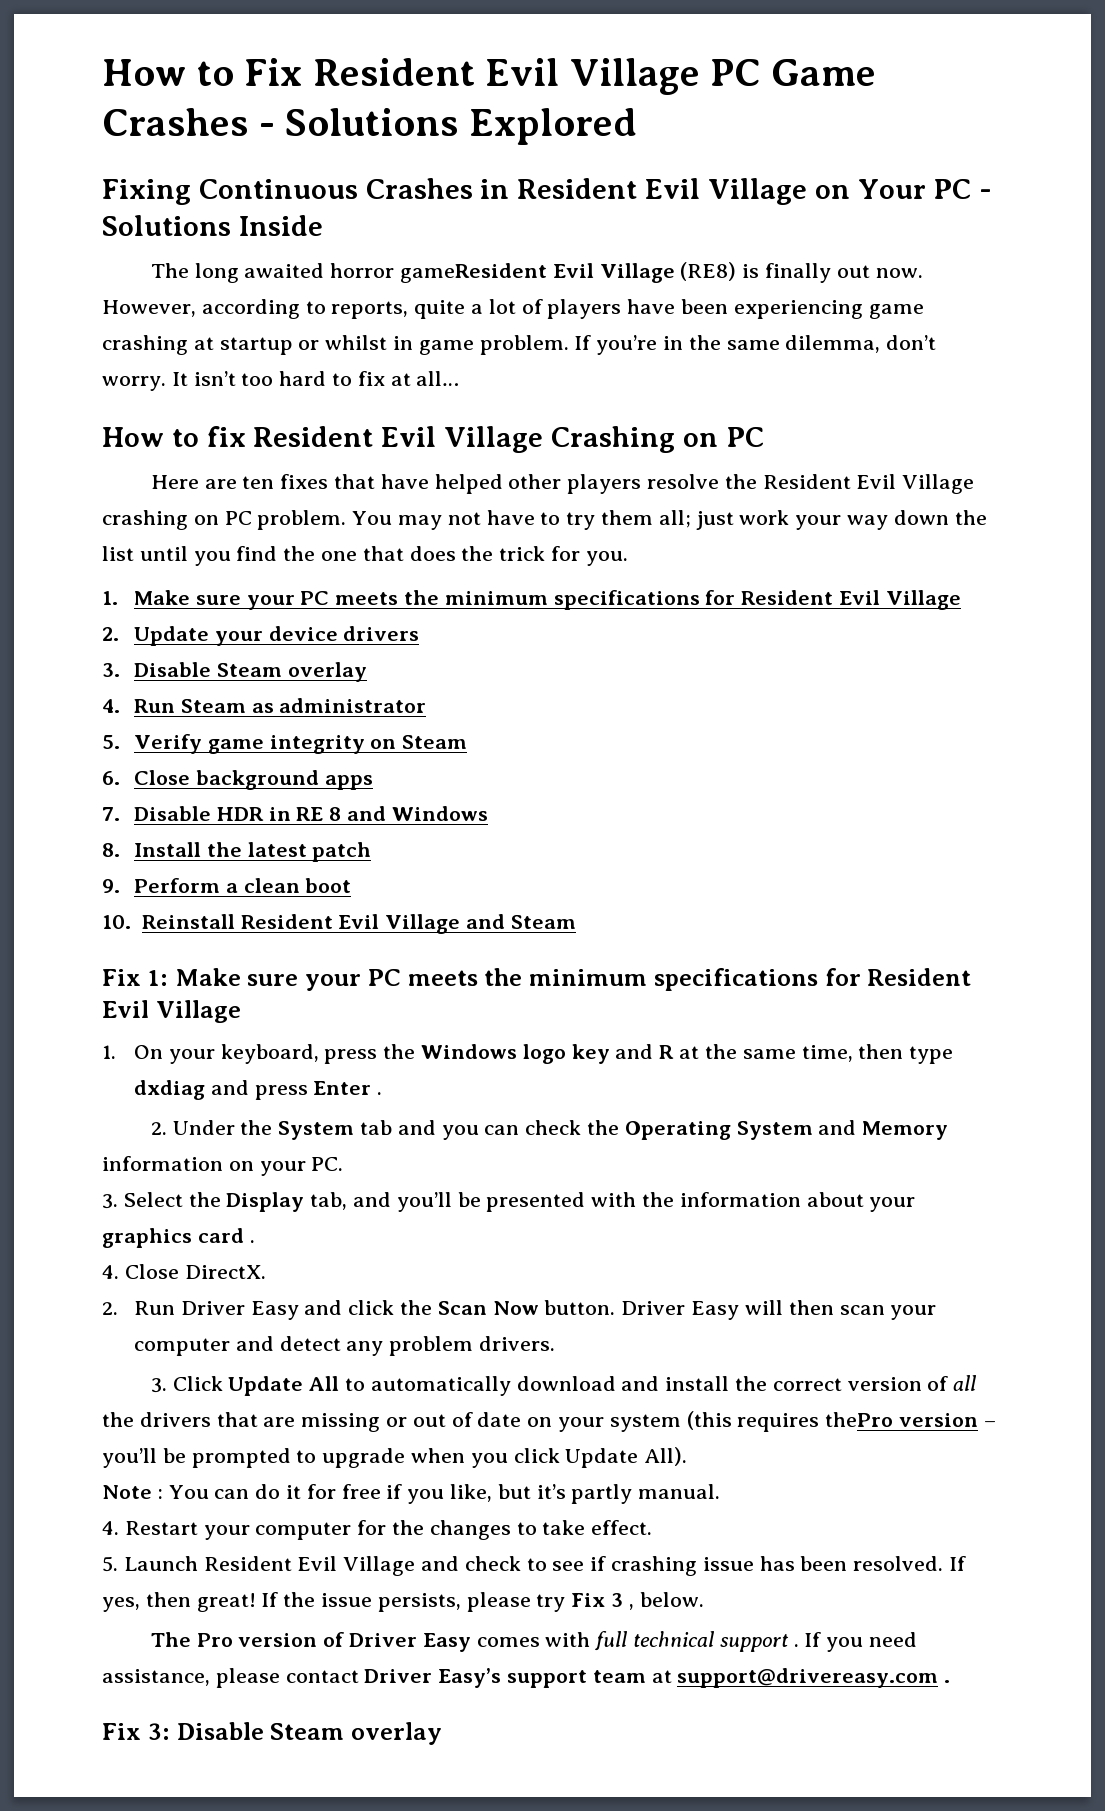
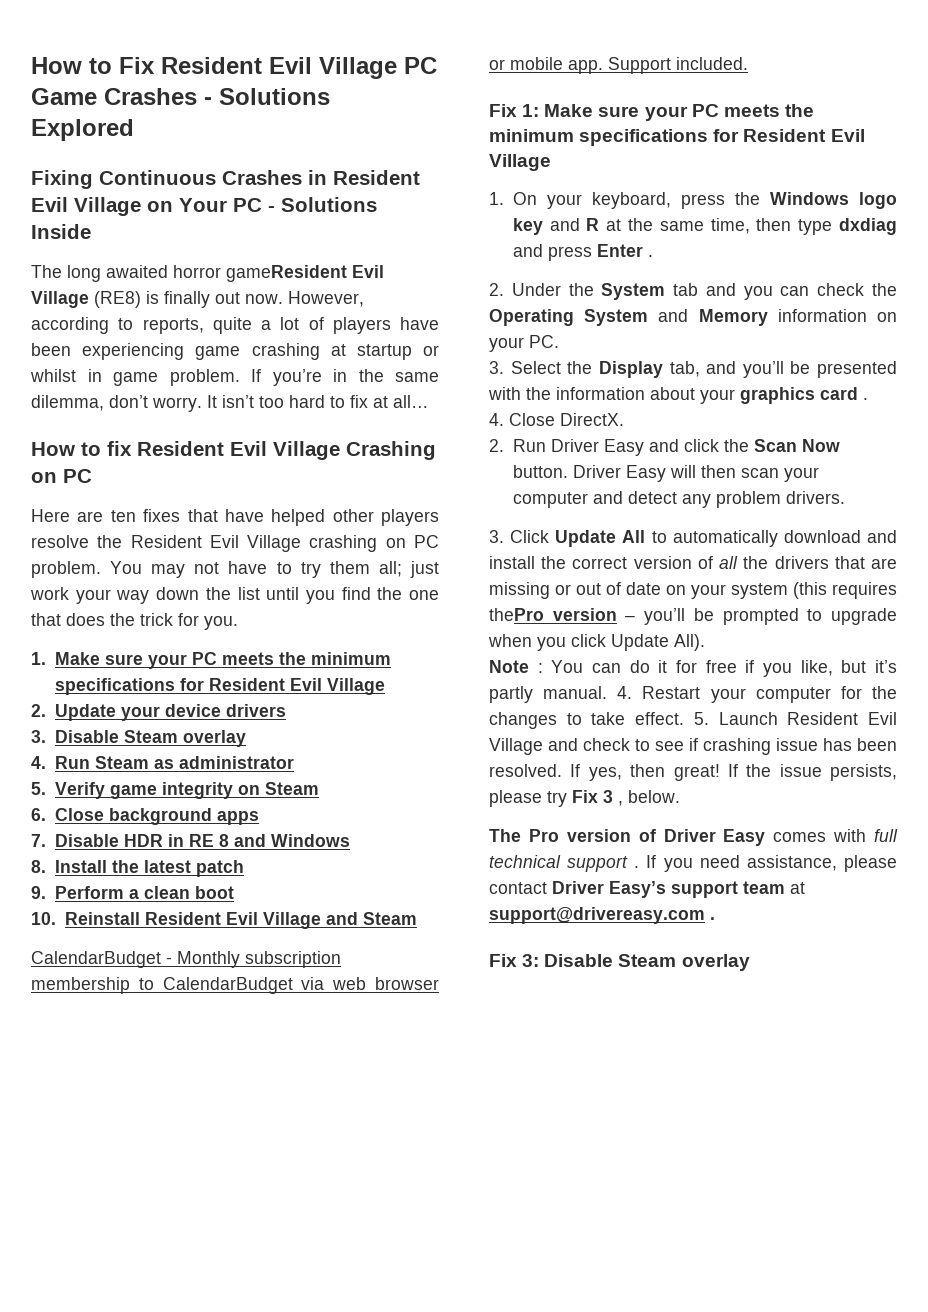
(576, 922) none -> [31,951,341,968] [31,977,440,994] [489,57,748,74] // CalendarBudget - Monthly subscription membership to CalendarBudget via web browser or mobile app. Support included.
(721, 1491) // -> (608, 692) none
(653, 1527) // -> (685, 718) none

